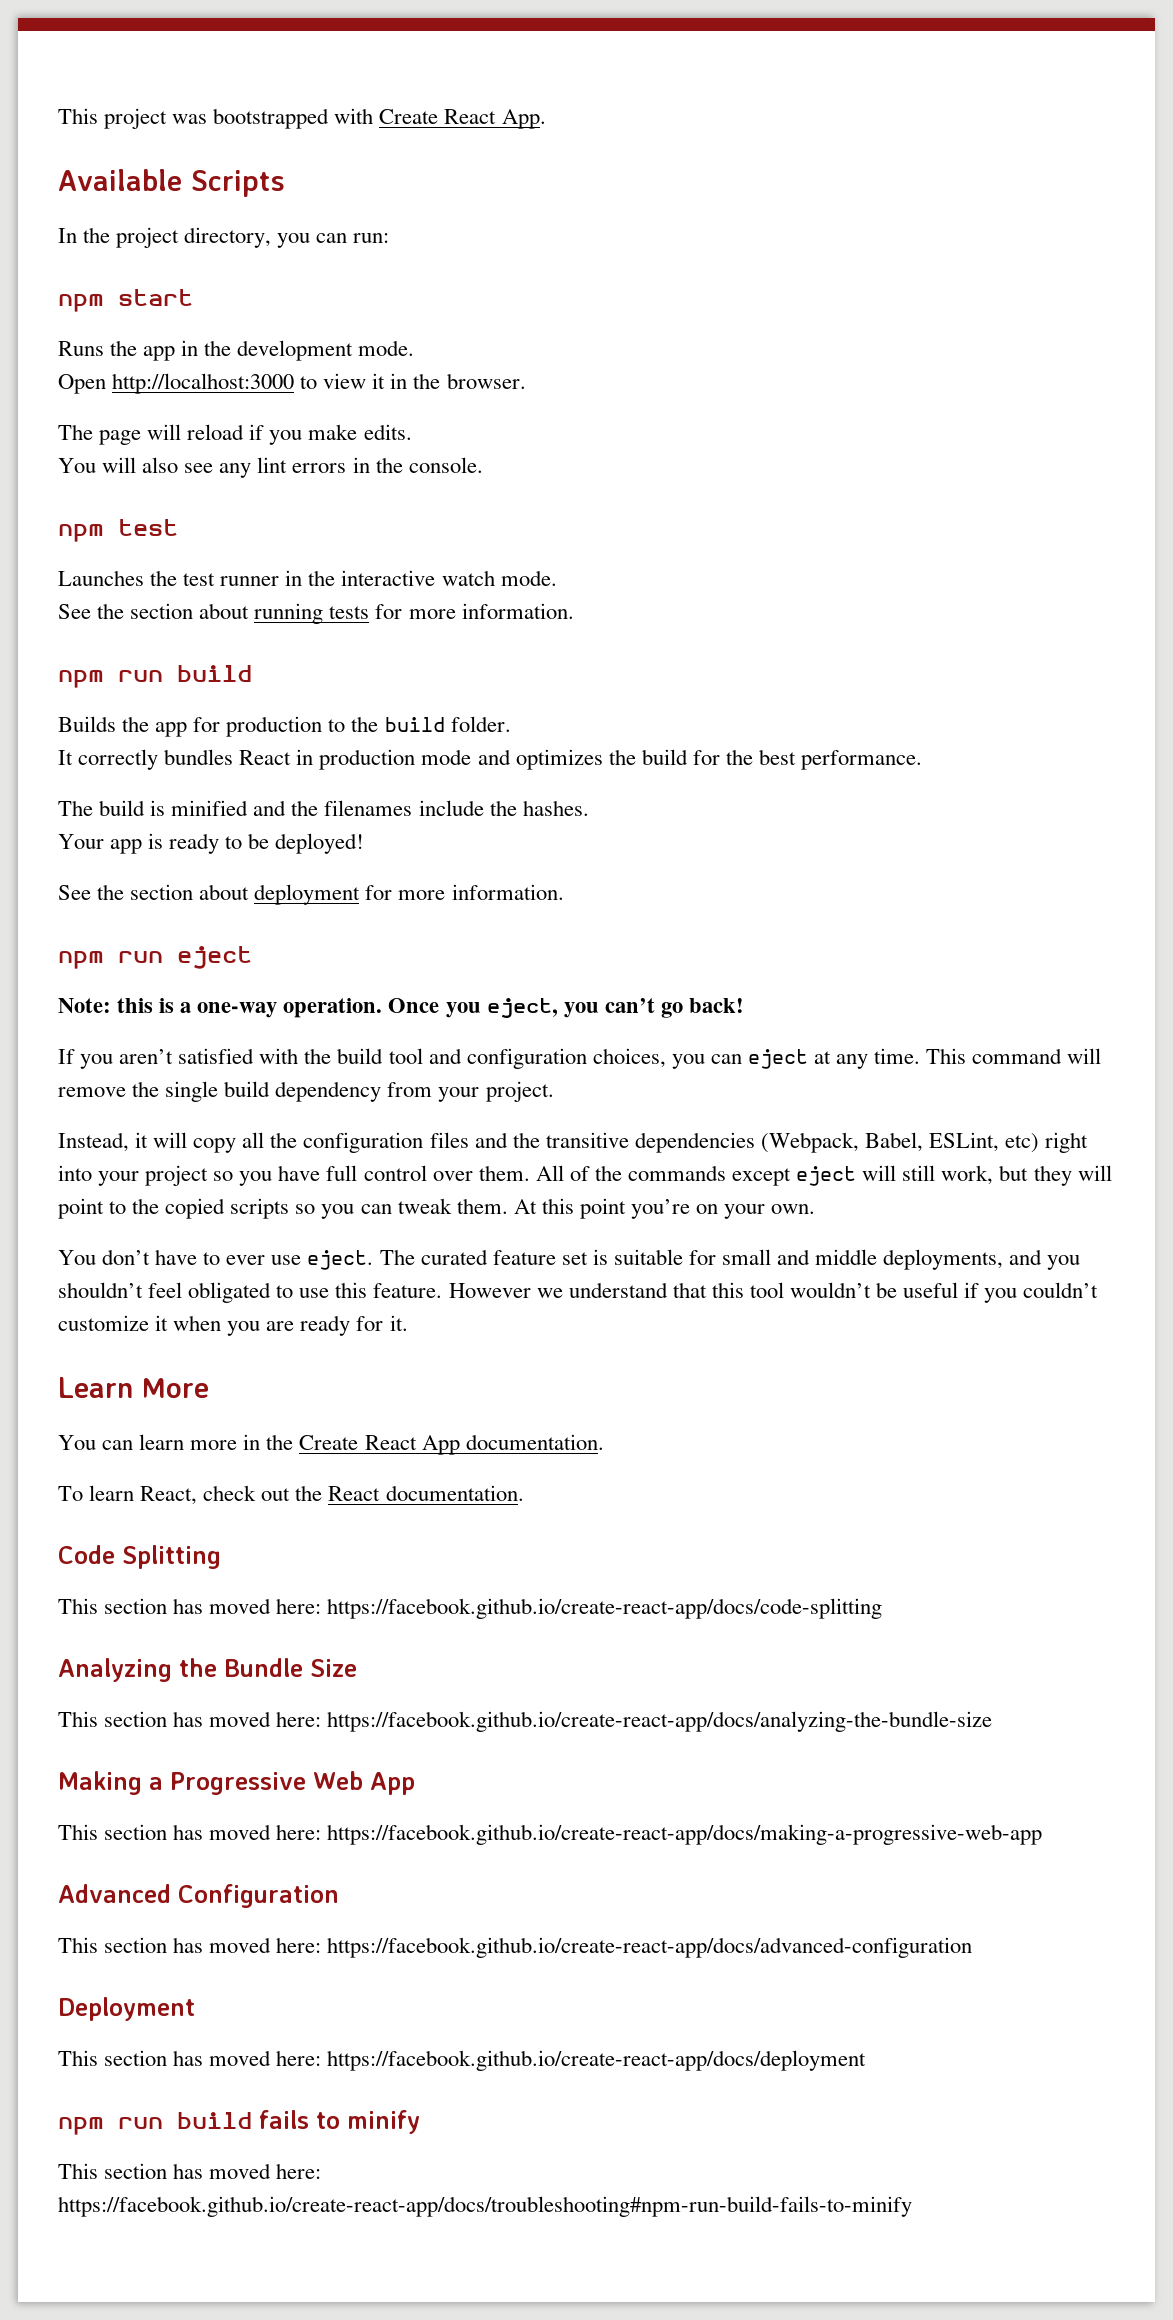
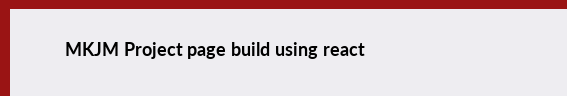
[58,108,546,129] [58,169,285,197] [58,227,390,248] [58,289,193,312] [58,340,415,361] [58,373,526,394] [58,424,412,445] [58,457,483,478] [58,519,178,542] [58,570,557,586] [58,603,574,624] [58,665,252,688] [58,716,511,737] [58,749,923,770] [58,800,589,816] [58,833,365,854] [58,884,564,905] [58,946,252,969] [58,998,744,1018] [58,1048,1102,1069] [58,1081,554,1102] [58,1132,1089,1153] [58,1165,1112,1186] [58,1198,816,1219] [58,1249,1081,1270] [58,1282,1099,1303] [58,1315,408,1336] [58,1377,209,1398] [58,1434,604,1455] [58,1485,524,1505] [58,1545,221,1569] [58,1598,883,1619] [58,1658,357,1682] [58,1711,993,1732] [58,1771,415,1795] [58,1824,1043,1845] [58,1884,339,1908] [58,1937,973,1958] [58,1997,195,2021] [58,2050,867,2071] [58,2110,420,2135] [58,2163,322,2179] [58,2196,912,2217] This project was bootstrapped with Create React App. // Available Scripts // In the project directory, you can run: // npm start // Runs the app in the development mode. // Open http://localhost:3000 to view it in the browser. // The page will reload if you make edits. // You will also see any lint errors in the console. // npm test // Launches the test runner in the interactive watch mode. // See the section about running tests for more information. // npm run build // Builds the app for production to the build folder. // It correctly bundles React in production mode and optimizes the build for the best performance. // The build is minified and the filenames include the hashes. // Your app is ready to be deployed! // See the section about deployment for more information. // npm run eject // Note: this is a one-way operation. Once you eject, you can’t go back! // If you aren’t satisfied with the build tool and configuration choices, you can eject at any time. This command will remove the single build dependency from your project. // Instead, it will copy all the configuration files and the transitive dependencies (Webpack, Babel, ESLint, etc) right into your project so you have full control over them. All of the commands except eject will still work, but they will point to the copied scripts so you can tweak them. At this point you’re on your own. // You don’t have to ever use eject. The curated feature set is suitable for small and middle deployments, and you shouldn’t feel obligated to use this feature. However we understand that this tool wouldn’t be useful if you couldn’t customize it when you are ready for it. // Learn More // You can learn more in the Create React App documentation. // To learn React, check out the React documentation. // Code Splitting // This section has moved here: https://facebook.github.io/create-react-app/docs/code-splitting // Analyzing the Bundle Size // This section has moved here: https://facebook.github.io/create-react-app/docs/analyzing-the-bundle-size // Making a Progressive Web App // This section has moved here: https://facebook.github.io/create-react-app/docs/making-a-progressive-web-app // Advanced Configuration // This section has moved here: https://facebook.github.io/create-react-app/docs/advanced-configuration // Deployment // This section has moved here: https://facebook.github.io/create-react-app/docs/deployment // npm run build fails to minify // This section has moved here: https://facebook.github.io/create-react-app/docs/troubleshooting#npm-run-build-fails-to-minify -> [65,42,365,59] MKJM Project page build using react

